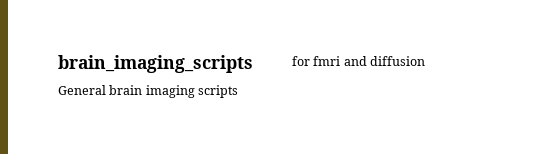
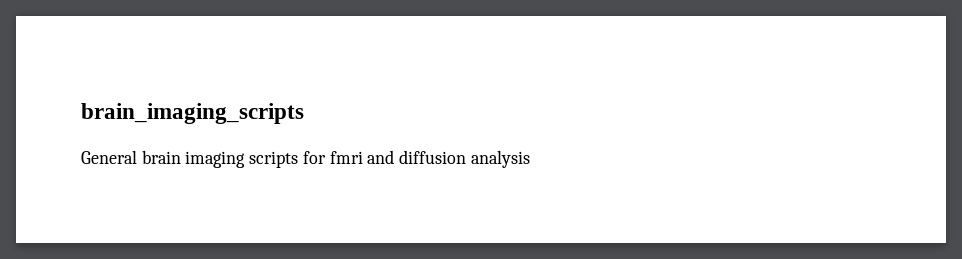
(426, 61) none -> [470,150,530,168] analysis

